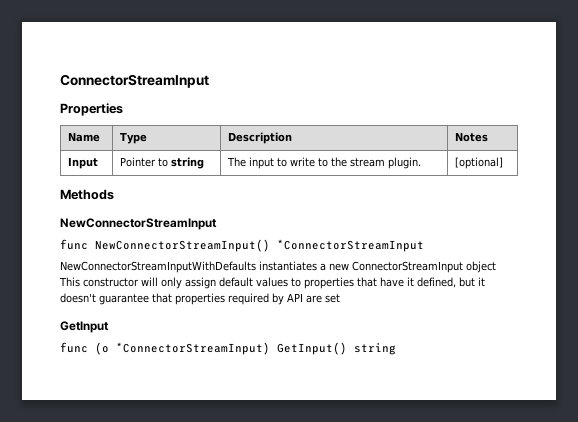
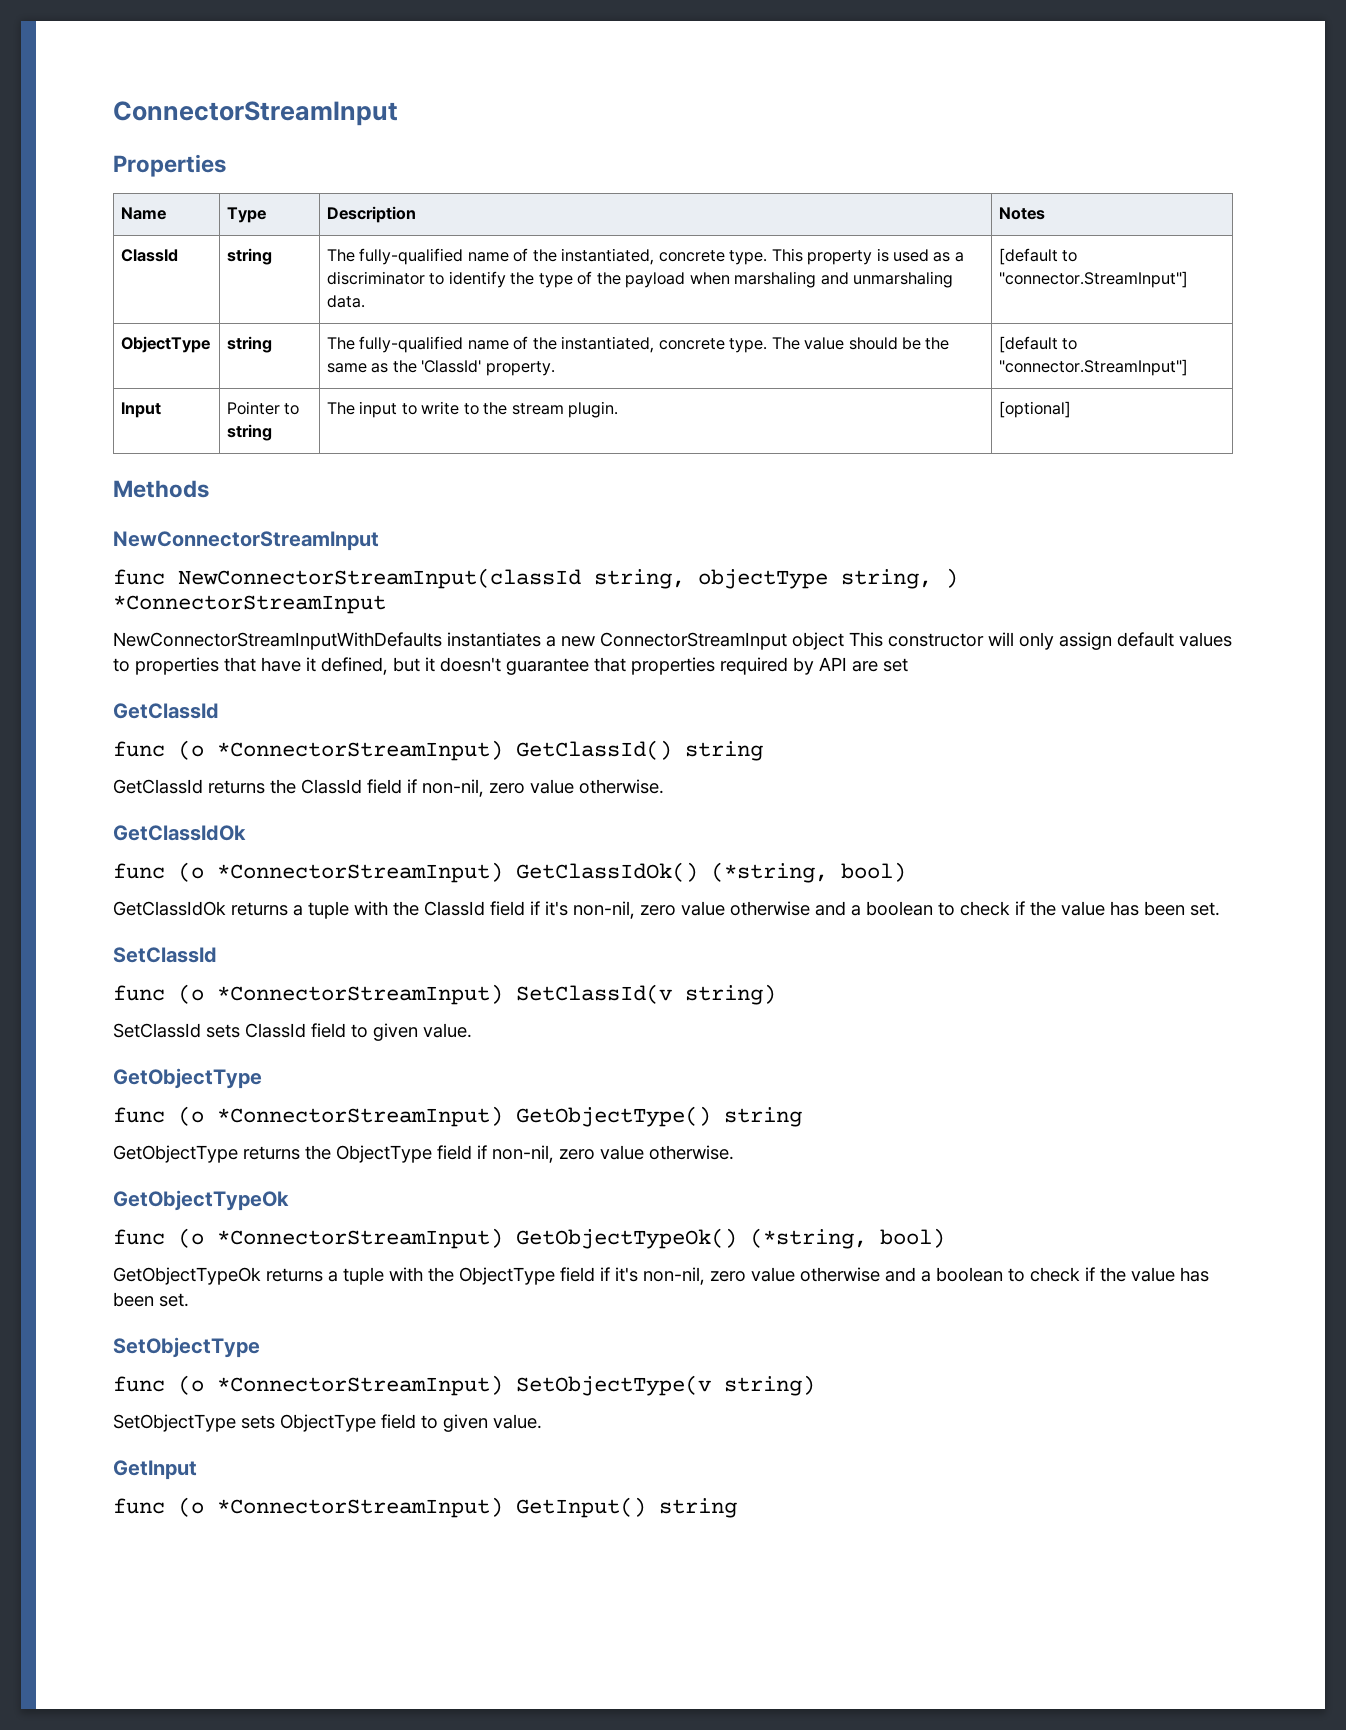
(489, 137) none -> [121,249,179,262] [227,248,273,265] [327,248,964,265] [327,271,954,288] [327,295,366,308] [999,248,1078,265] [999,271,1189,288] [121,336,211,353] [227,336,273,353] [327,336,950,353] [327,360,555,376] [999,336,1078,353] [999,359,1189,376] // ClassId | string | The fully-qualified name of the instantiated, concrete type. This property is used as a discriminator to identify the type of the payload when marshaling and unmarshaling data. | [default to "connector.StreamInput"] // ObjectType | string | The fully-qualified name of the instantiated, concrete type. The value should be the same as the 'ClassId' property. | [default to "connector.StreamInput"]
[95,239,270,252] NewConnectorStreamInput() -> [178,568,958,589] NewConnectorStreamInput(classId string, objectType string, )
(340, 298) none -> [113,703,219,719] [113,740,763,761] [113,779,664,797] [113,825,246,841] [113,862,906,883] [113,901,1220,919] [113,947,217,963] [113,984,776,1005] [113,1023,472,1041] [113,1068,262,1089] [113,1106,802,1127] [113,1145,734,1163] [113,1190,289,1211] [113,1228,945,1249] [113,1267,1209,1285] [113,1292,189,1307] [113,1337,260,1358] [113,1375,815,1396] [113,1414,542,1432] // GetClassId // func (o *ConnectorStreamInput) GetClassId() string // GetClassId returns the ClassId field if non-nil, zero value otherwise. // GetClassIdOk // func (o *ConnectorStreamInput) GetClassIdOk() (*string, bool) // GetClassIdOk returns a tuple with the ClassId field if it's non-nil, zero value otherwise and a boolean to check if the value has been set. // SetClassId // func (o *ConnectorStreamInput) SetClassId(v string) // SetClassId sets ClassId field to given value. // GetObjectType // func (o *ConnectorStreamInput) GetObjectType() string // GetObjectType returns the ObjectType field if non-nil, zero value otherwise. // GetObjectTypeOk // func (o *ConnectorStreamInput) GetObjectTypeOk() (*string, bool) // GetObjectTypeOk returns a tuple with the ObjectType field if it's non-nil, zero value otherwise and a boolean to check if the value has been set. // SetObjectType // func (o *ConnectorStreamInput) SetObjectType(v string) // SetObjectType sets ObjectType field to given value.

